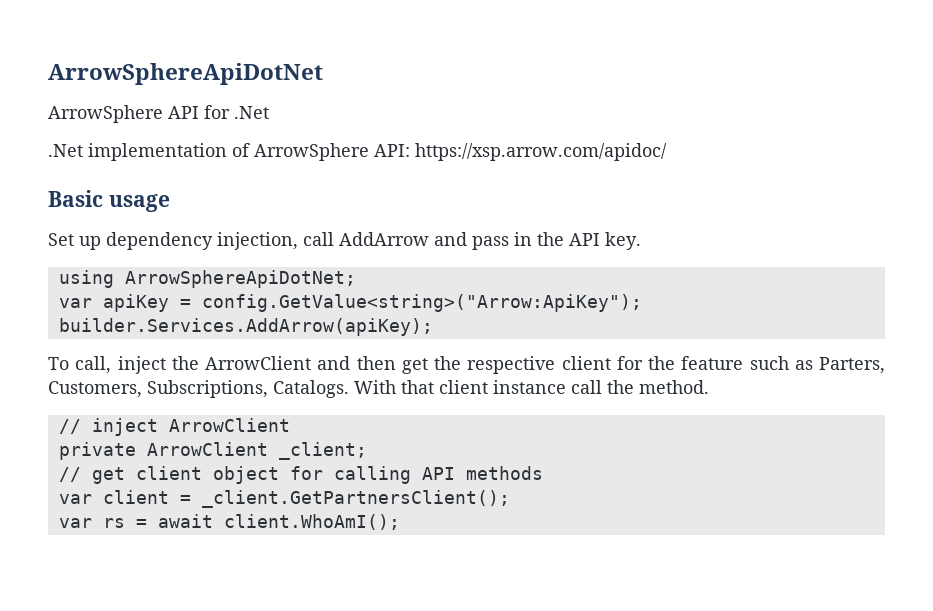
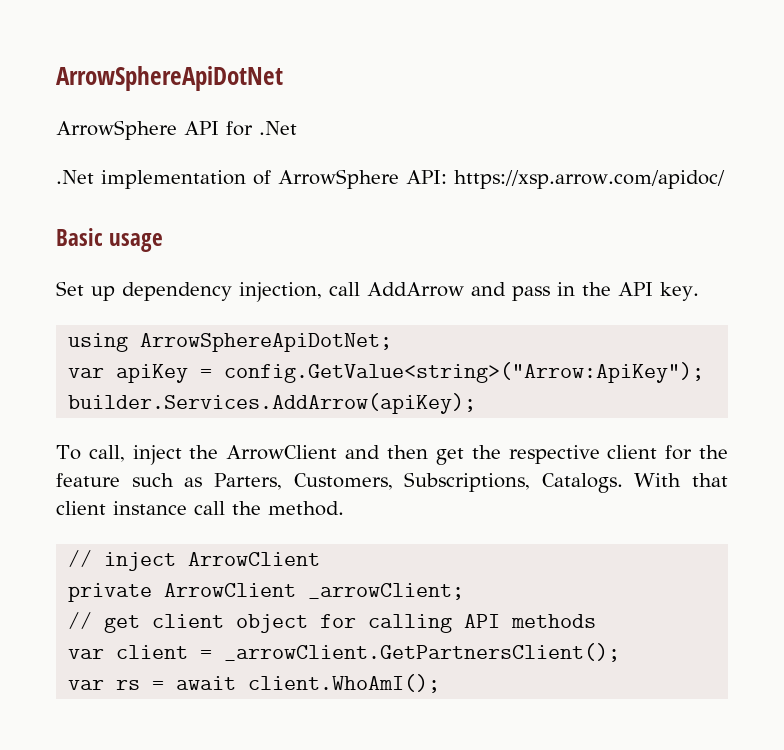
[278,442,367,460] _client; -> [308,583,465,600] _arrowClient;
[201,490,510,508] _client.GetPartnersClient(); -> [224,643,621,662] _arrowClient.GetPartnersClient();

